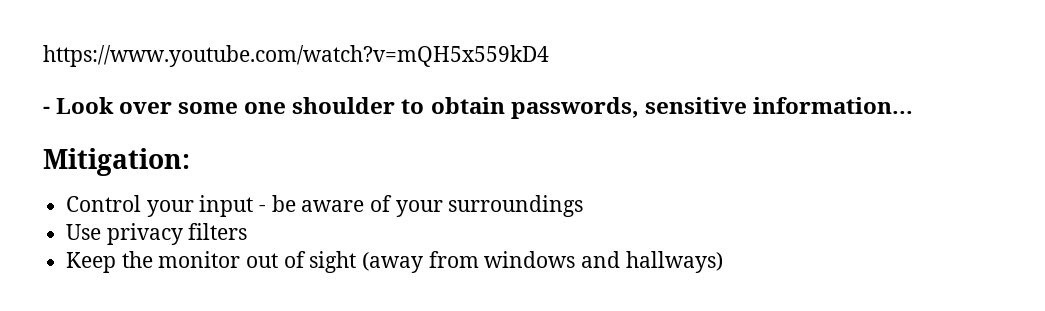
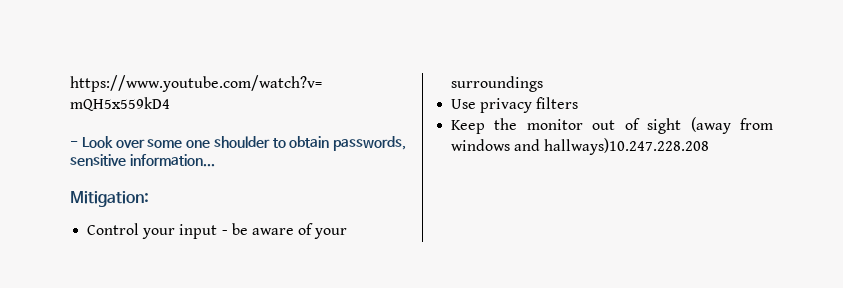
[625,251,723,273] hallways) -> [544,138,710,155] hallways)10.247.228.208

